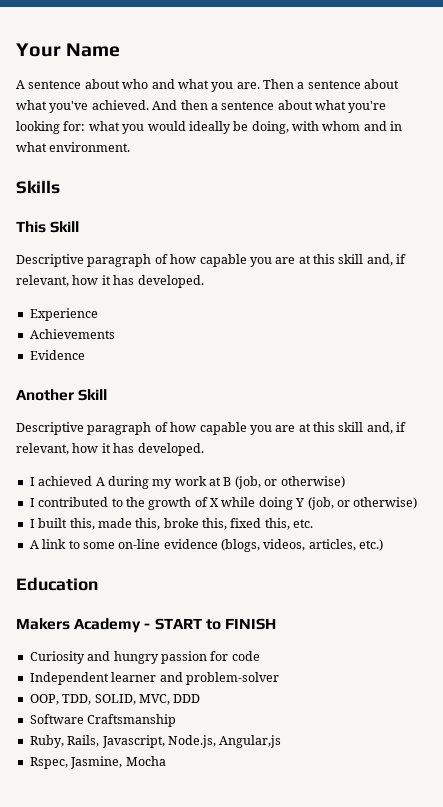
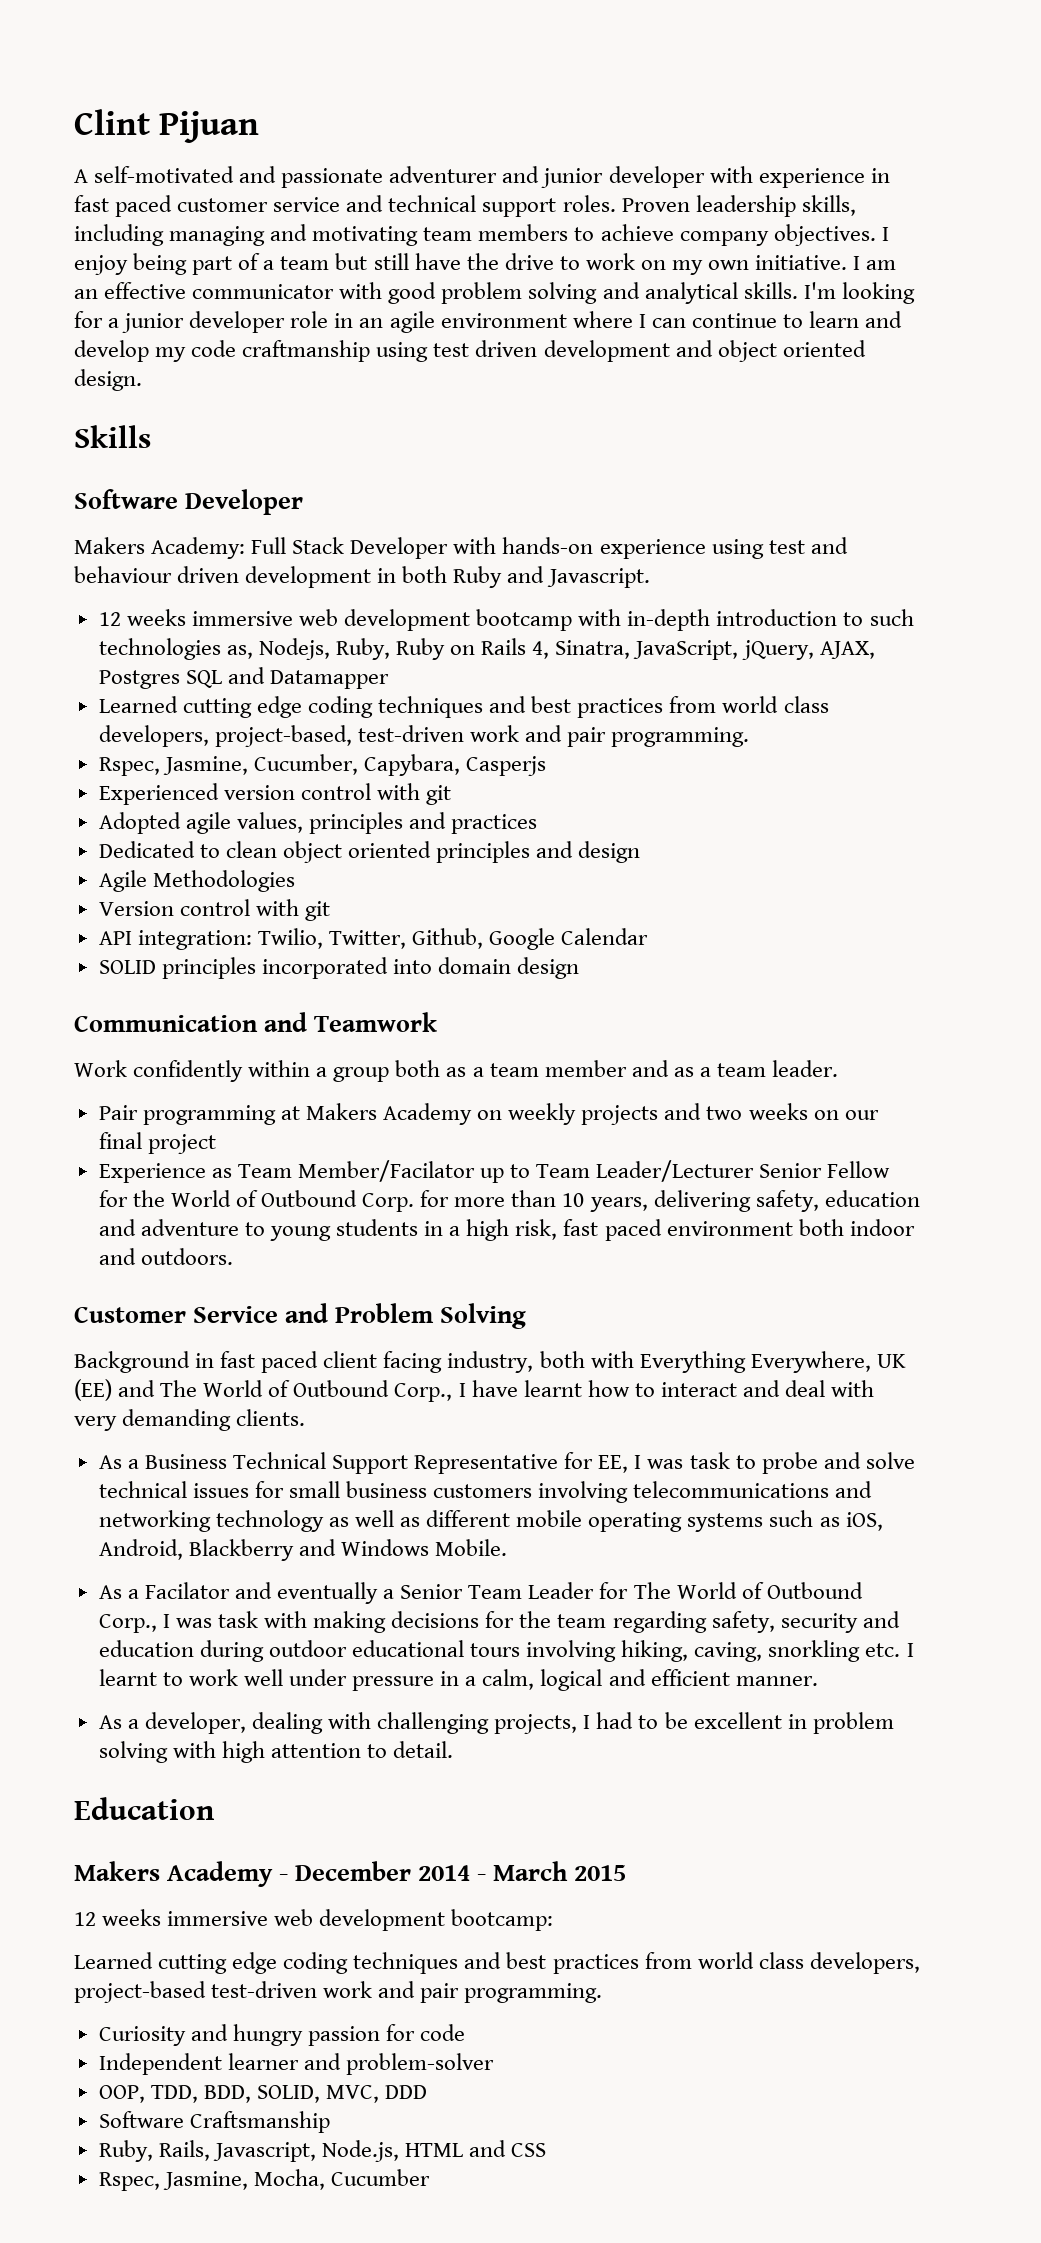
[16,43,121,57] [16,79,400,92] [16,100,387,113] [16,121,403,134] [16,142,131,152] [16,180,60,194] [16,221,80,233] [16,254,407,267] [16,275,204,288] [29,308,98,321] [29,329,115,339] [29,350,85,360] [16,389,108,401] [16,422,407,435] [16,443,204,456] [29,476,345,489] [29,497,418,510] [29,518,314,530] [29,539,384,552] [16,577,98,591] [16,618,276,633] Your Name // A sentence about who and what you are. Then a sentence about what you've achieved. And then a sentence about what you're looking for: what you would ideally be doing, with whom and in what environment. // Skills // This Skill // Descriptive paragraph of how capable you are at this skill and, if relevant, how it has developed. // Experience // Achievements // Evidence // Another Skill // Descriptive paragraph of how capable you are at this skill and, if relevant, how it has developed. // I achieved A during my work at B (job, or otherwise) // I contributed to the growth of X while doing Y (job, or otherwise) // I built this, made this, broke this, fixed this, etc. // A link to some on-line evidence (blogs, videos, articles, etc.) // Education // Makers Academy - START to FINISH -> [74,109,260,143] [74,166,890,188] [74,195,856,217] [74,224,889,246] [74,253,897,275] [74,282,915,304] [74,311,903,333] [74,340,866,362] [74,369,142,391] [74,425,151,448] [74,489,304,515] [74,537,848,559] [74,566,650,588] [98,609,914,631] [98,638,875,660] [98,667,389,689] [98,696,829,718] [98,725,750,747] [98,754,547,776] [98,783,452,805] [98,812,538,834] [98,841,641,863] [98,870,295,892] [98,899,330,921] [98,928,649,950] [98,957,580,979] [74,1012,438,1032] [74,1060,839,1082] [98,1103,879,1125] [98,1132,216,1154] [98,1160,891,1183] [98,1190,920,1212] [98,1219,915,1241] [98,1248,233,1265] [74,1303,527,1329] [74,1351,906,1373] [74,1379,875,1402] [74,1409,306,1431] [98,1452,915,1474] [98,1481,873,1503] [98,1510,883,1532] [98,1539,508,1561] [98,1582,863,1604] [98,1611,900,1633] [98,1640,914,1662] [98,1669,818,1691] [98,1712,894,1734] [98,1741,454,1763] [74,1797,215,1820] [74,1861,627,1887] [74,1909,554,1931] [74,1952,920,1974] [74,1981,603,2003] Clint Pijuan // A self-motivated and passionate adventurer and junior developer with experience in fast paced customer service and technical support roles. Proven leadership skills, including managing and motivating team members to achieve company objectives. I enjoy being part of a team but still have the drive to work on my own initiative. I am an effective communicator with good problem solving and analytical skills. I'm looking for a junior developer role in an agile environment where I can continue to learn and develop my code craftmanship using test driven development and object oriented design. // Skills // Software Developer // Makers Academy: Full Stack Developer with hands-on experience using test and behaviour driven development in both Ruby and Javascript. // 12 weeks immersive web development bootcamp with in-depth introduction to such technologies as, Nodejs, Ruby, Ruby on Rails 4, Sinatra, JavaScript, jQuery, AJAX, Postgres SQL and Datamapper // Learned cutting edge coding techniques and best practices from world class developers, project-based, test-driven work and pair programming. // Rspec, Jasmine, Cucumber, Capybara, Casperjs // Experienced version control with git // Adopted agile values, principles and practices // Dedicated to clean object oriented principles and design // Agile Methodologies // Version control with git // API integration: Twilio, Twitter, Github, Google Calendar // SOLID principles incorporated into domain design // Communication and Teamwork // Work confidently within a group both as a team member and as a team leader. // Pair programming at Makers Academy on weekly projects and two weeks on our final project // Experience as Team Member/Facilator up to Team Leader/Lecturer Senior Fellow for the World of Outbound Corp. for more than 10 years, delivering safety, education and adventure to young students in a high risk, fast paced environment both indoor and outdoors. // Customer Service and Problem Solving // Background in fast paced client facing industry, both with Everything Everywhere, UK (EE) and The World of Outbound Corp., I have learnt how to interact and deal with very demanding clients. // As a Business Technical Support Representative for EE, I was task to probe and solve technical issues for small business customers involving telecommunications and networking technology as well as different mobile operating systems such as iOS, Android, Blackberry and Windows Mobile. // As a Facilator and eventually a Senior Team Leader for The World of Outbound Corp., I was task with making decisions for the team regarding safety, security and education during outdoor educational tours involving hiking, caving, snorkling etc. I learnt to work well under pressure in a calm, logical and efficient manner. // As a developer, dealing with challenging projects, I had to be excellent in problem solving with high attention to detail. // Education // Makers Academy - December 2014 - March 2015 // 12 weeks immersive web development bootcamp: // Learned cutting edge coding techniques and best practices from world class developers, project-based test-driven work and pair programming.
(92, 699) none -> [203,2085,251,2103] BDD,
[219,735,282,748] [29,756,166,769] Angular,js // Rspec, Jasmine, Mocha -> [405,2140,547,2157] [98,2169,430,2191] HTML and CSS // Rspec, Jasmine, Mocha, Cucumber

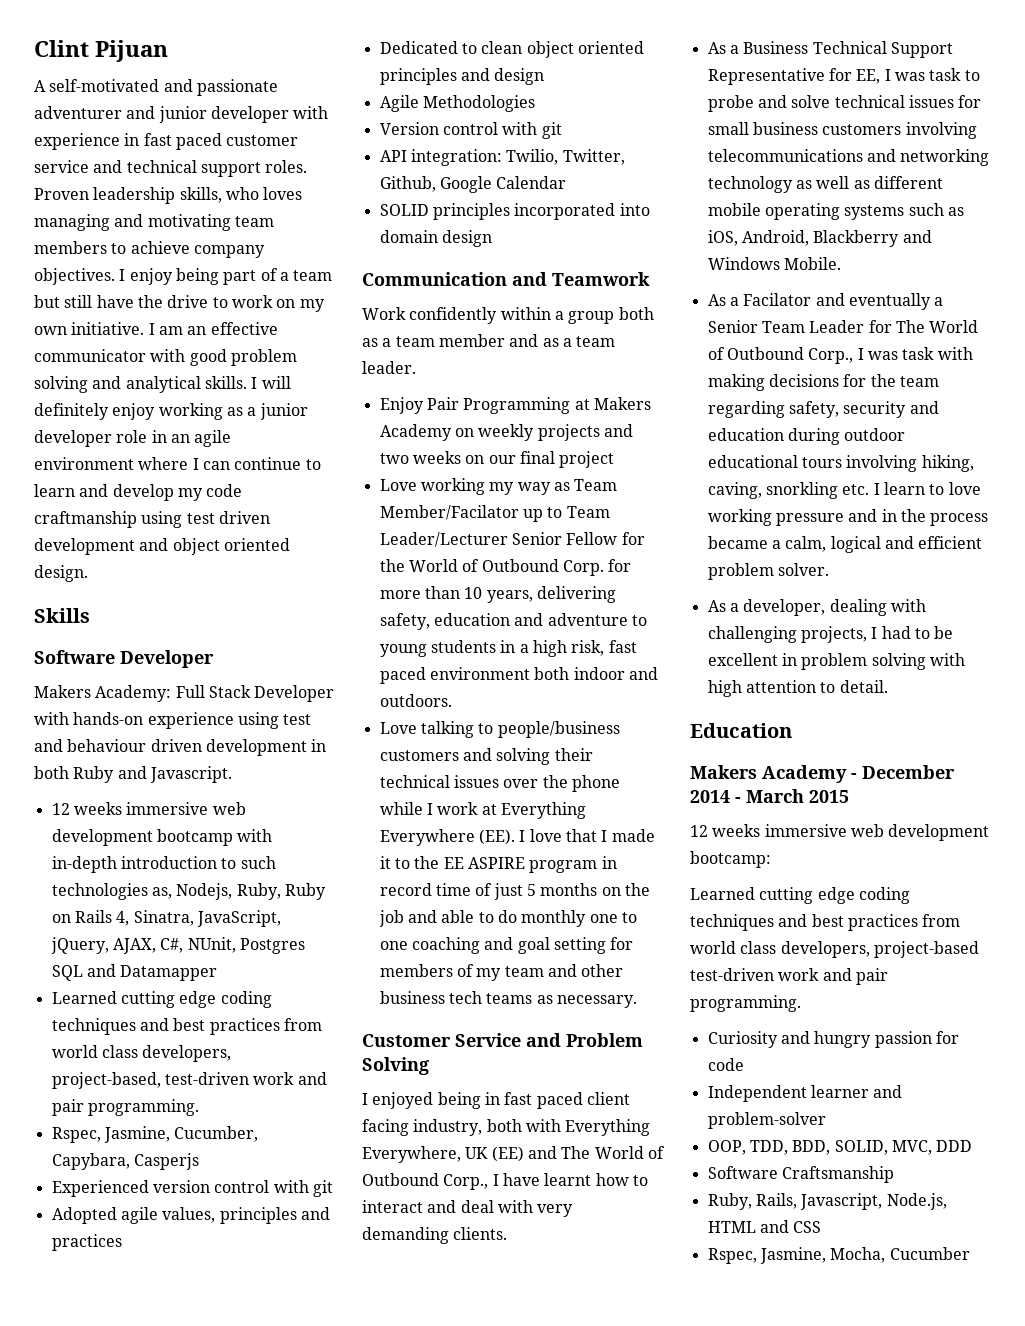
[74,224,164,246] including -> [225,187,303,200] who loves
[803,282,915,304] [74,311,103,328] I'm looking for -> [251,376,291,389] [34,403,243,420] I will definitely enjoy working as
(875, 650) none -> [160,937,236,953] C#, NUnit,
[98,1105,276,1125] Pair programming -> [379,397,571,414] Enjoy Pair Programming
[98,1163,206,1183] Experience -> [379,478,551,495] Love working my way
(233, 1256) none -> [379,721,620,738] [379,748,593,765] [379,775,620,792] [379,802,586,819] [379,829,655,846] [379,856,617,873] [379,883,650,900] [378,910,637,927] [379,937,634,954] [379,964,624,981] [379,991,637,1008] // Love talking to people/business customers and solving their technical issues over the phone while I work at Everything Everywhere (EE). I love that I made it to the EE ASPIRE program in record time of just 5 months on the job and able to do monthly one to one coaching and goal setting for members of my team and other business tech teams as necessary.
[74,1351,190,1373] Background -> [362,1092,481,1109] I enjoyed being
[98,1669,460,1691] learnt to work well under pressure in -> [883,482,981,495] [707,509,989,526] [707,536,768,549] learn to love working pressure and in the process became
[735,1676,818,1686] manner. -> [707,563,829,580] problem solver.

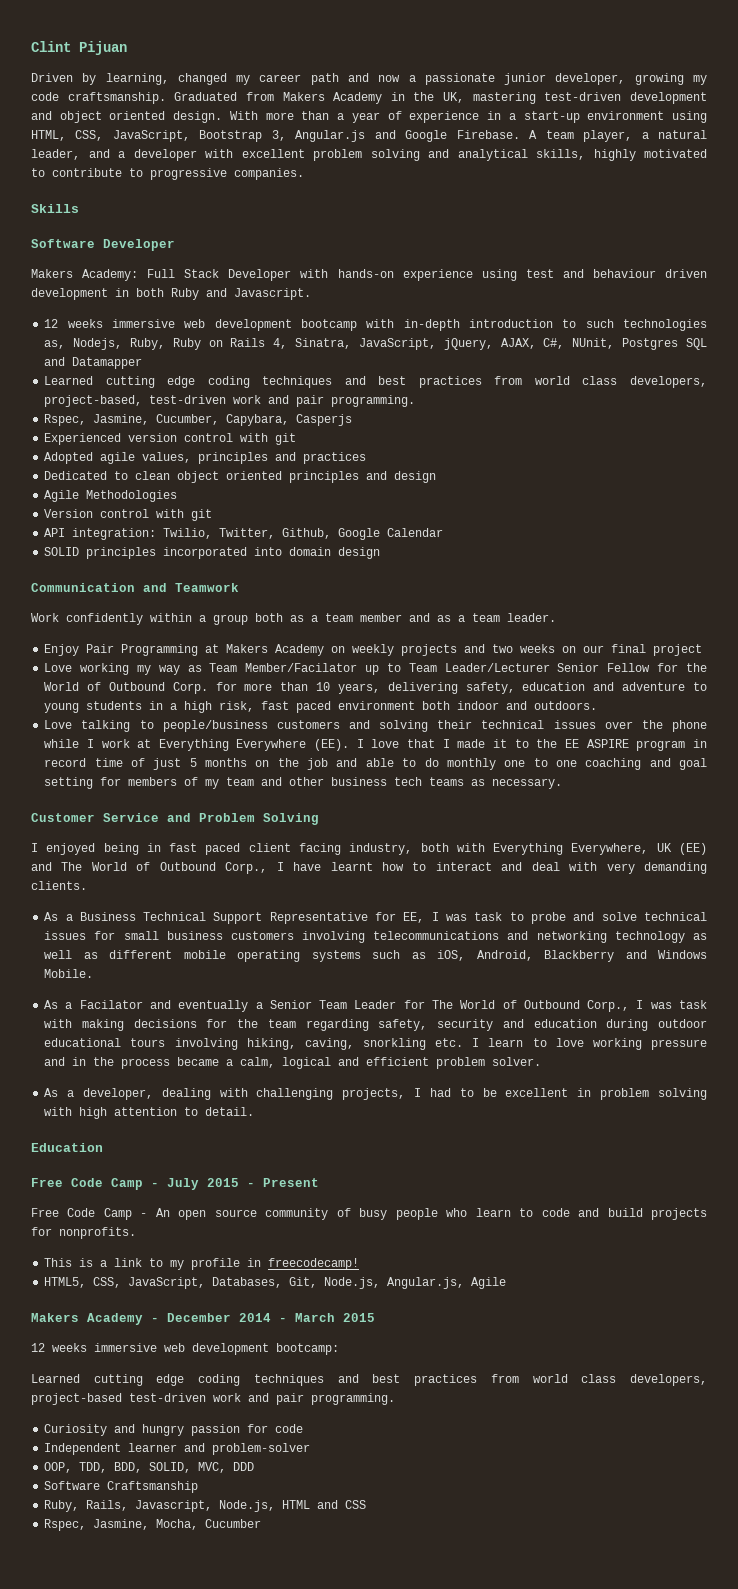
[34,79,278,96] [34,106,329,123] [34,133,299,150] [34,160,308,177] [34,187,303,204] [34,214,274,231] [34,241,265,258] [34,268,333,285] [34,295,325,312] [34,322,278,335] [34,349,297,366] [34,376,291,393] [34,403,308,420] [34,430,232,447] [34,457,321,470] [34,484,243,501] [34,511,270,528] A self-motivated and passionate adventurer and junior developer with experience in fast paced customer service and technical support roles. Proven leadership skills, who loves managing and motivating team members to achieve company objectives. I enjoy being part of a team but still have the drive to work on my own initiative. I am an effective communicator with good problem solving and analytical skills. I will definitely enjoy working as a junior developer role in an agile environment where I can continue to learn and develop my code craftmanship using test driven -> [31,73,708,85] [31,92,622,104] Driven by learning, changed my career path and now a passionate junior developer, growing my code craftsmanship. Graduated from Makers Academy in the UK, mastering test-driven
(88, 573) none -> [229,111,708,123] [31,130,707,142] [31,149,707,161] [31,168,304,180] With more than a year of experience in a start-up environment using HTML, CSS, JavaScript, Bootstrap 3, Angular.js and Google Firebase. A team player, a natural leader, and a developer with excellent problem solving and analytical skills, highly motivated to contribute to progressive companies.
(792, 730) none -> [31,1178,319,1190] [31,1208,708,1220] [31,1227,136,1239] [44,1258,360,1270] [44,1277,507,1289] // Free Code Camp - July 2015 - Present // Free Code Camp - An open source community of busy people who learn to code and build projects for nonprofits. // This is a link to my profile in freecodecamp! // HTML5, CSS, JavaScript, Databases, Git, Node.js, Angular.js, Agile

